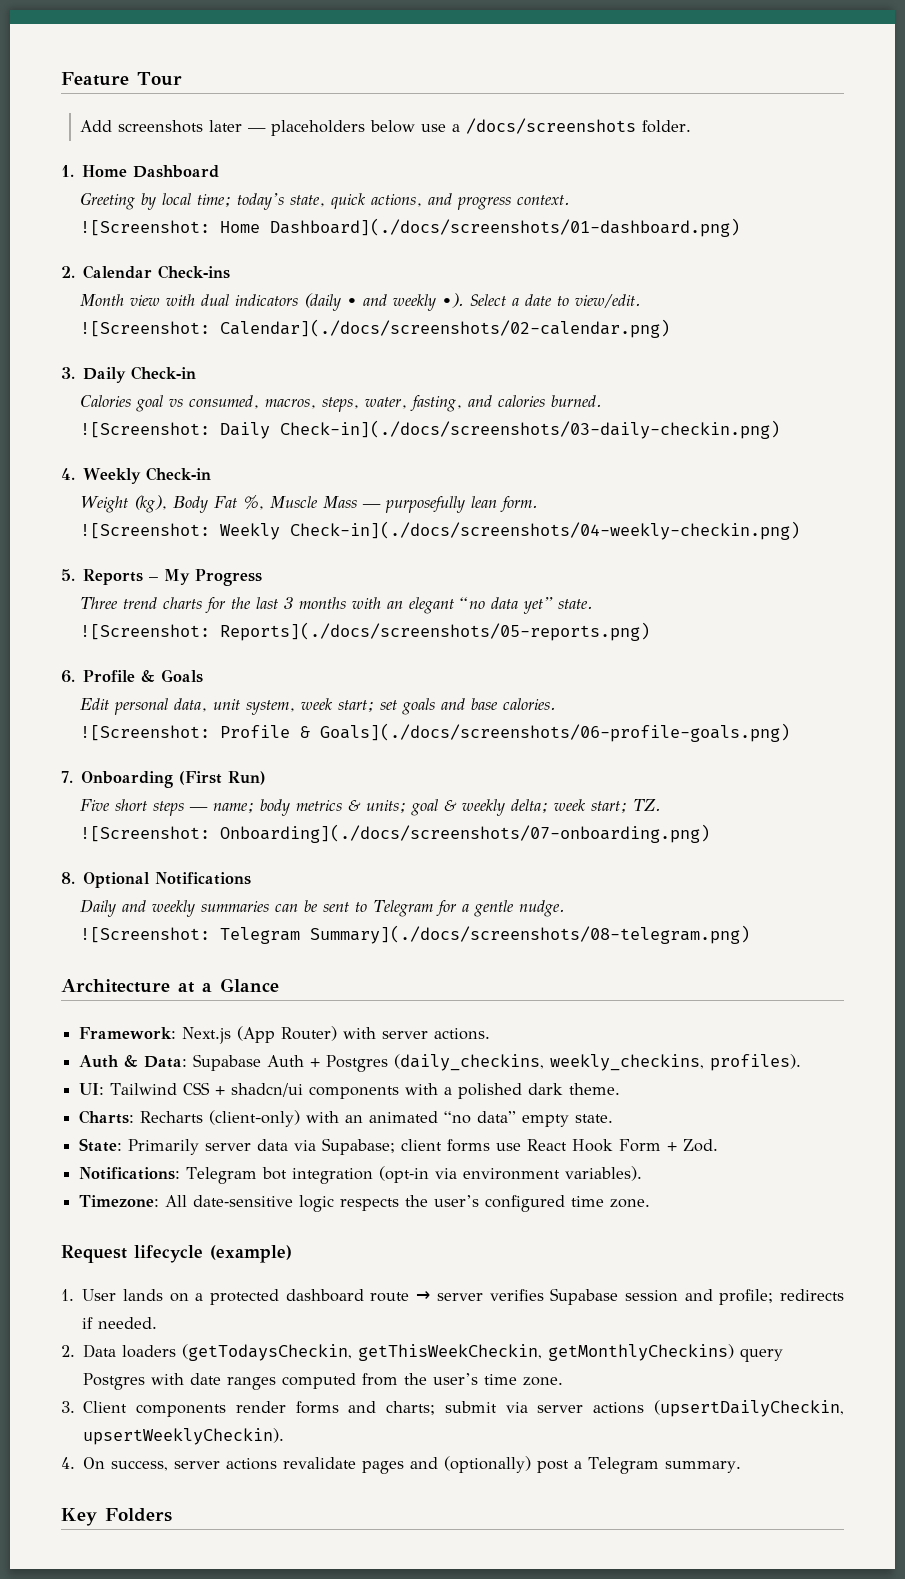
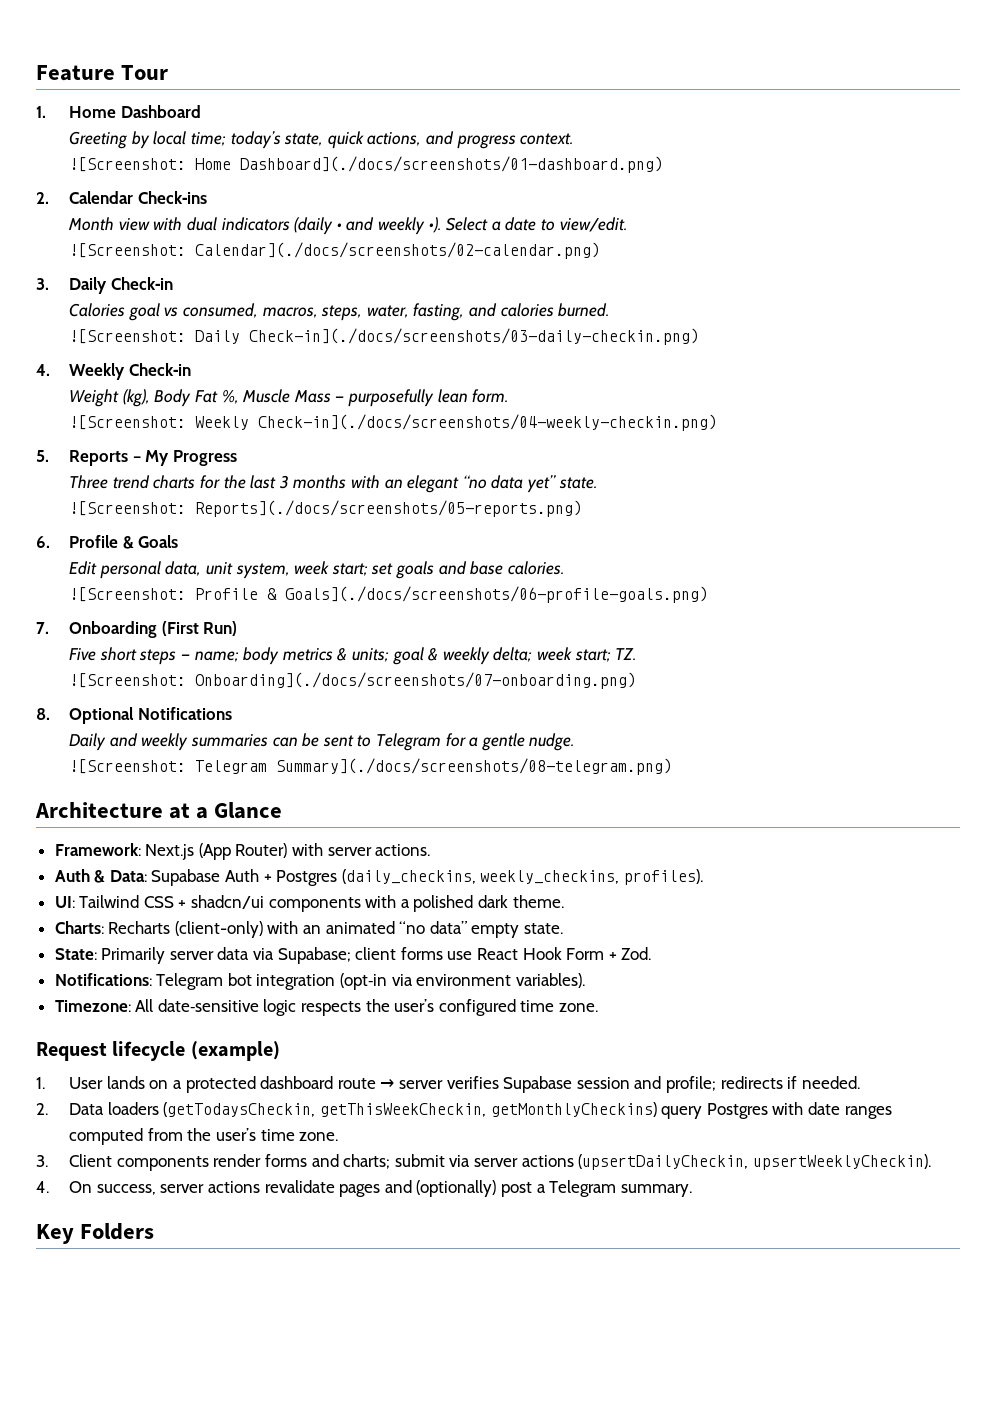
[80,118,692,136] // Add screenshots later — placeholders below use a /docs/screenshots folder. -> (169, 72) none

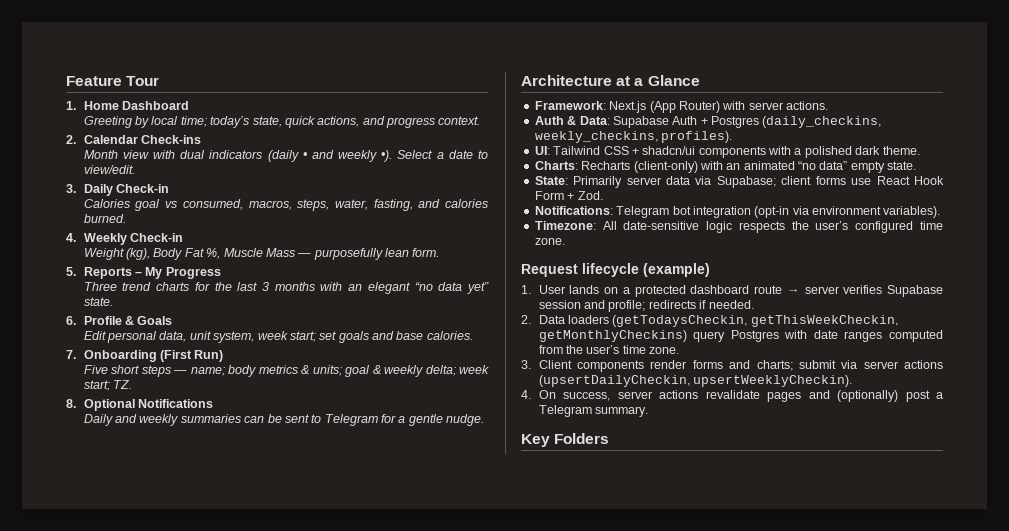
[69,156,664,173] // ![Screenshot: Home Dashboard](./docs/screenshots/01-dashboard.png) -> (481, 120) none
[69,242,601,259] // ![Screenshot: Calendar](./docs/screenshots/02-calendar.png) -> (135, 169) none
[69,328,700,345] // ![Screenshot: Daily Check-in](./docs/screenshots/03-daily-checkin.png) -> (126, 218) none
[69,414,718,431] // ![Screenshot: Weekly Check-in](./docs/screenshots/04-weekly-checkin.png) -> (440, 252) none
[69,500,583,517] // ![Screenshot: Reports](./docs/screenshots/05-reports.png) -> (113, 301) none
[69,586,709,603] // ![Screenshot: Profile & Goals](./docs/screenshots/06-profile-goals.png) -> (473, 335) none
[69,672,637,689] // ![Screenshot: Onboarding](./docs/screenshots/07-onboarding.png) -> (133, 384) none
[69,758,673,775] // ![Screenshot: Telegram Summary](./docs/screenshots/08-telegram.png) -> (485, 420) none

